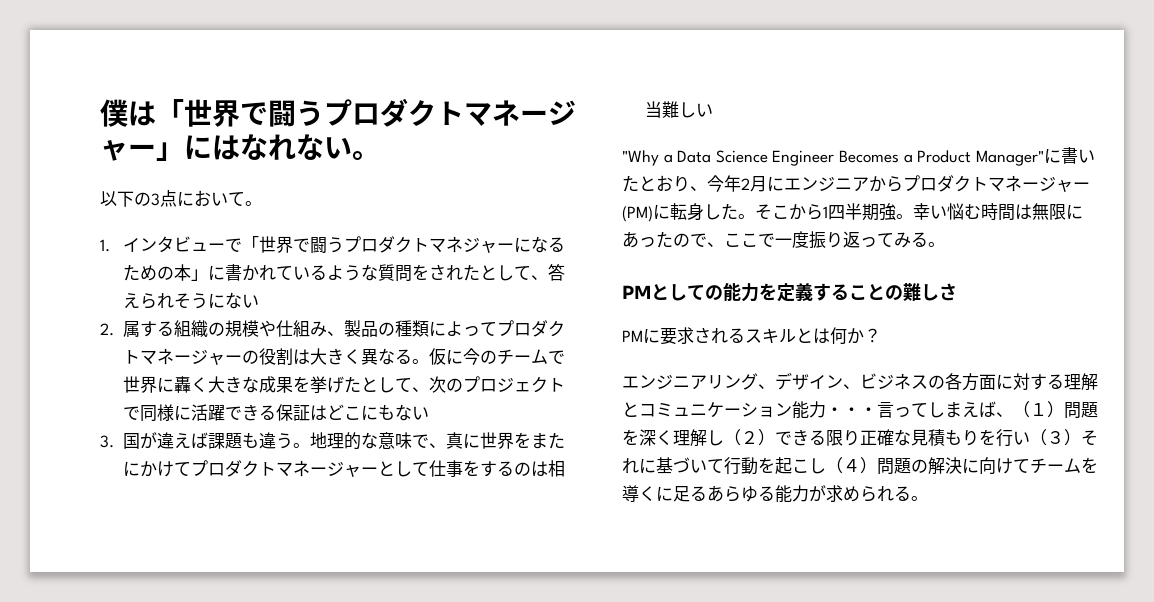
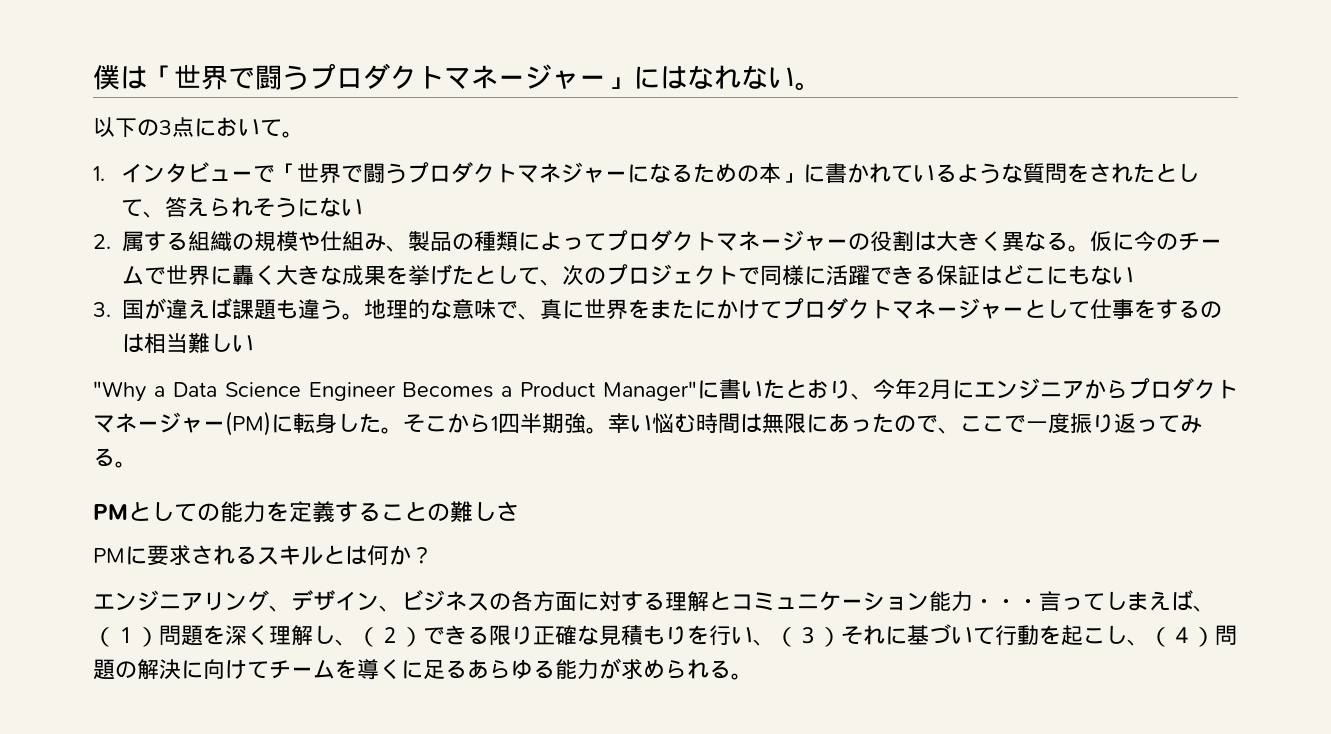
(724, 438) none -> [335,639,357,646] 、
(1030, 438) none -> [753,639,775,646] 、
(826, 466) none -> [1127,639,1149,646] 、

